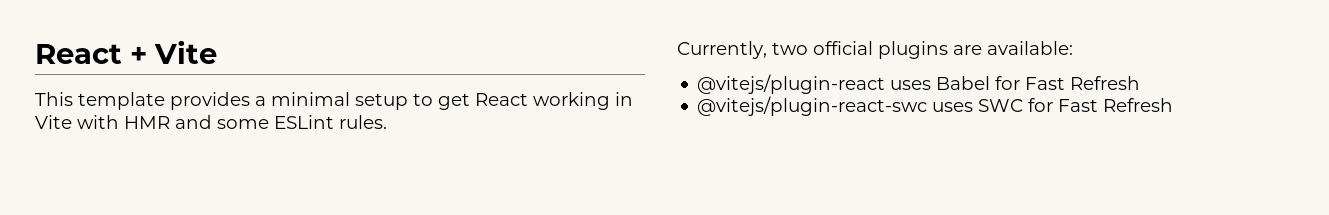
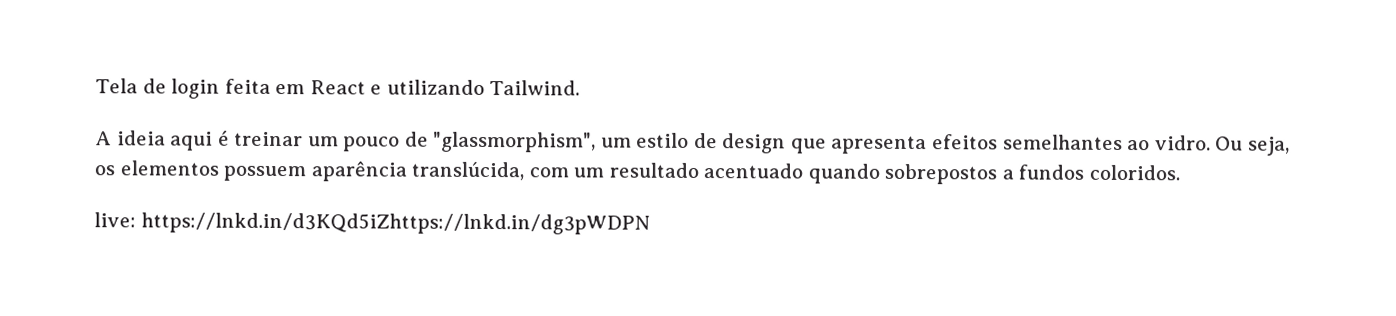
[35,40,217,64] [35,92,633,110] [35,115,387,129] [677,41,1073,59] [697,74,1141,94] [697,96,1174,116] React + Vite // This template provides a minimal setup to get React working in Vite with HMR and some ESLint rules. // Currently, two official plugins are available: // @vitejs/plugin-react uses Babel for Fast Refresh // @vitejs/plugin-react-swc uses SWC for Fast Refresh -> [95,78,581,99] [95,130,1290,156] [94,160,1180,185] [94,212,650,235] Tela de login feita em React e utilizando Tailwind. // A ideia aqui é treinar um pouco de "glassmorphism", um estilo de design que apresenta efeitos semelhantes ao vidro. Ou seja, os elementos possuem aparência translúcida, com um resultado acentuado quando sobrepostos a fundos coloridos. // live: https://lnkd.in/d3KQd5iZhttps://lnkd.in/dg3pWDPN

